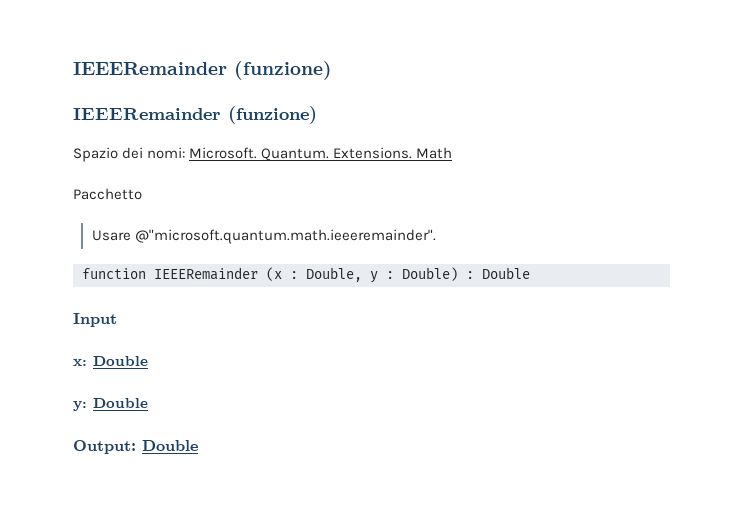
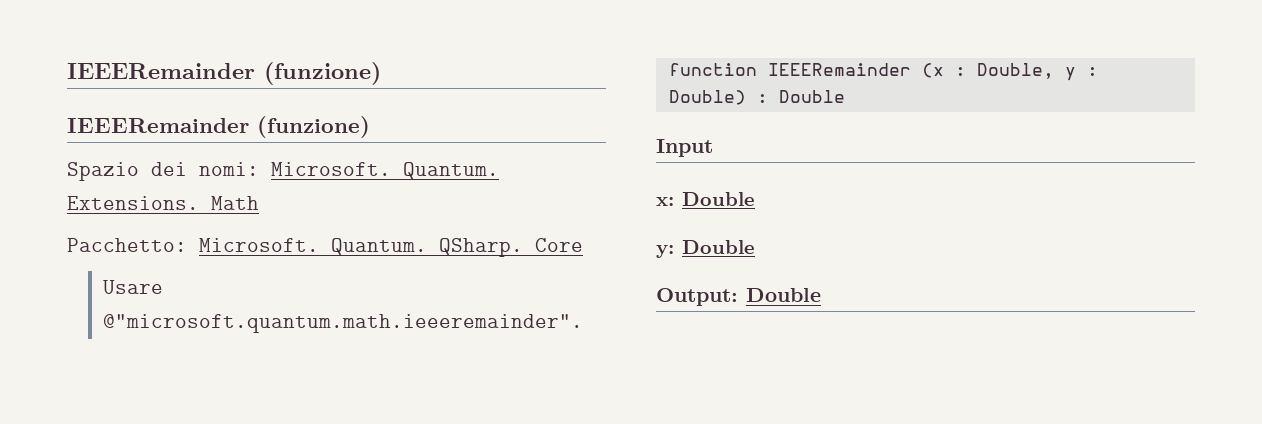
[73,188,142,200] Pacchetto -> [67,238,583,257] Pacchetto: Microsoft. Quantum. QSharp. Core

